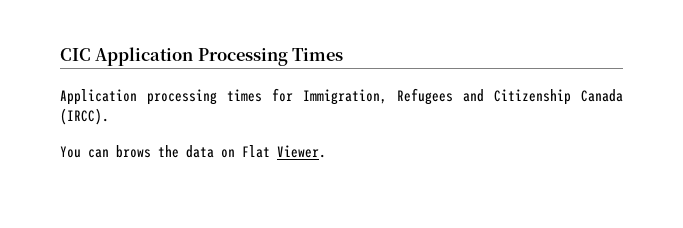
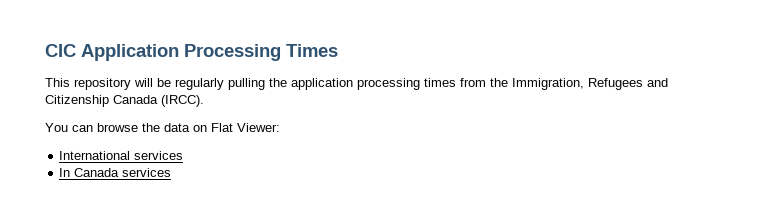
[60,88,293,105] Application processing times for -> [45,78,508,90] This repository will be regularly pulling the application processing times from the
[116,145,151,158] brows -> [97,123,138,132] browse
[277,145,326,158] Viewer. -> [237,123,280,132] [59,151,184,160] [59,168,172,177] Viewer: // International services // In Canada services

